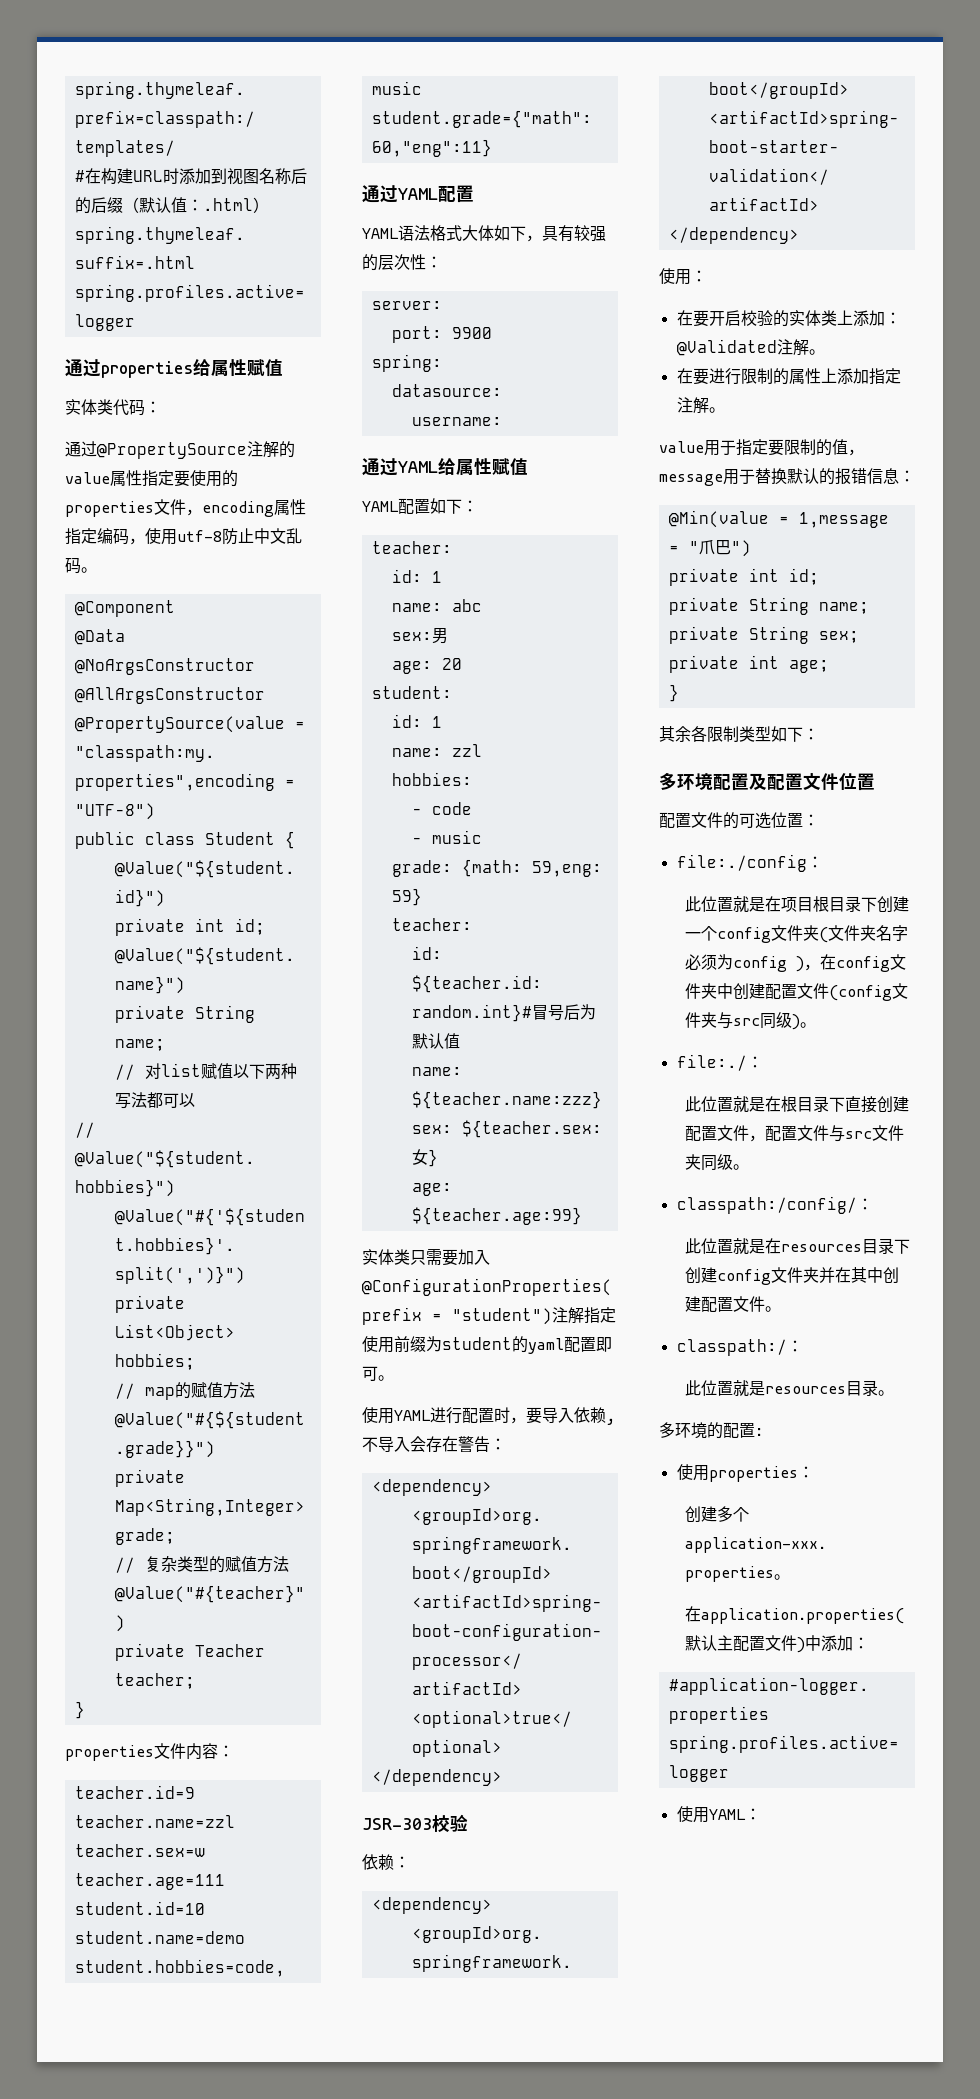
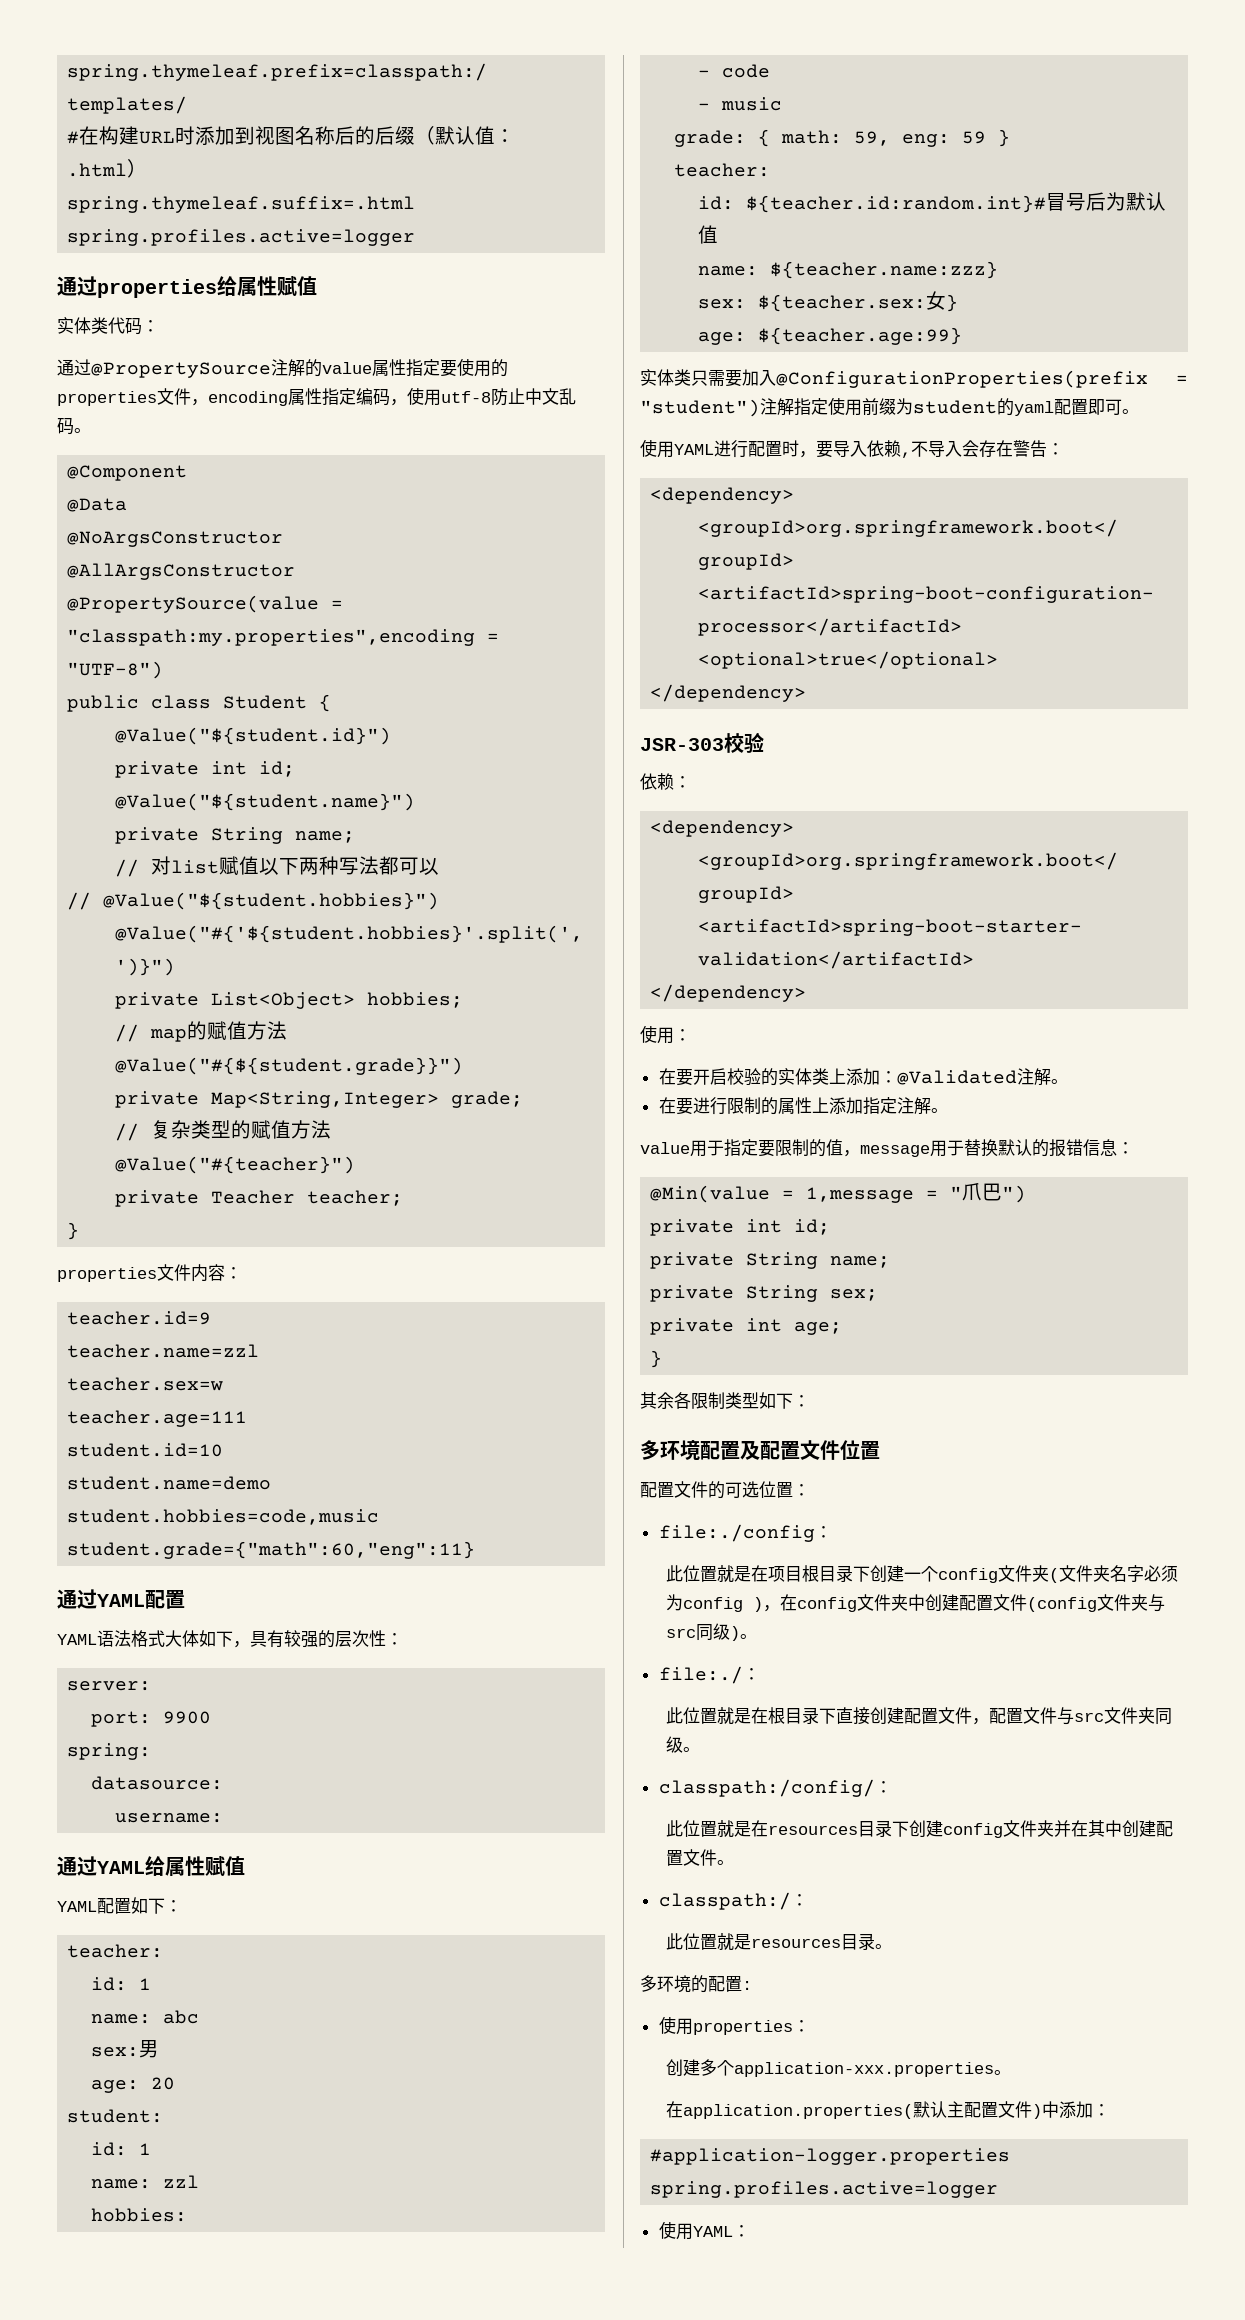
[461,859,602,877] [391,888,422,906] {math: 59,eng: 59} -> [758,129,1011,147] { math: 59, eng: 59 }

